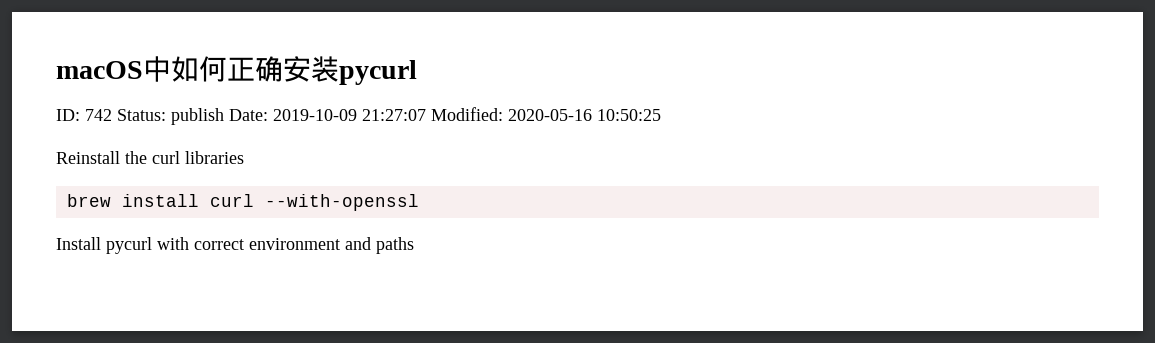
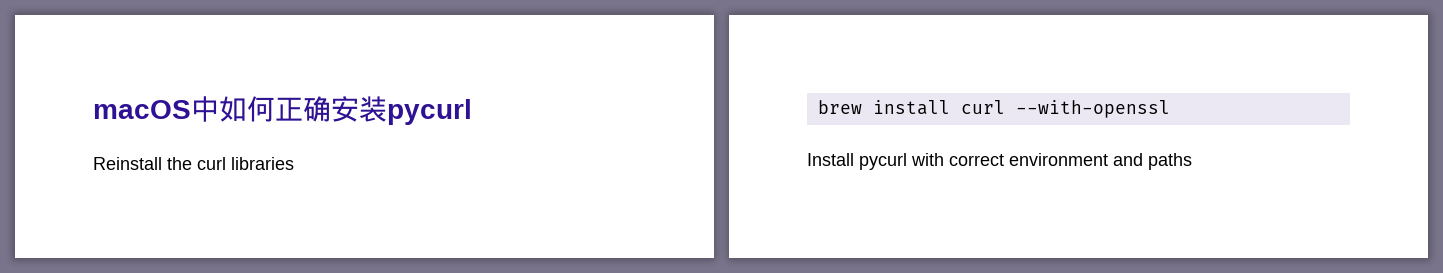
[56,107,661,125] // ID: 742 Status: publish Date: 2019-10-09 21:27:07 Modified: 2020-05-16 10:50:25 -> (472, 112) none

